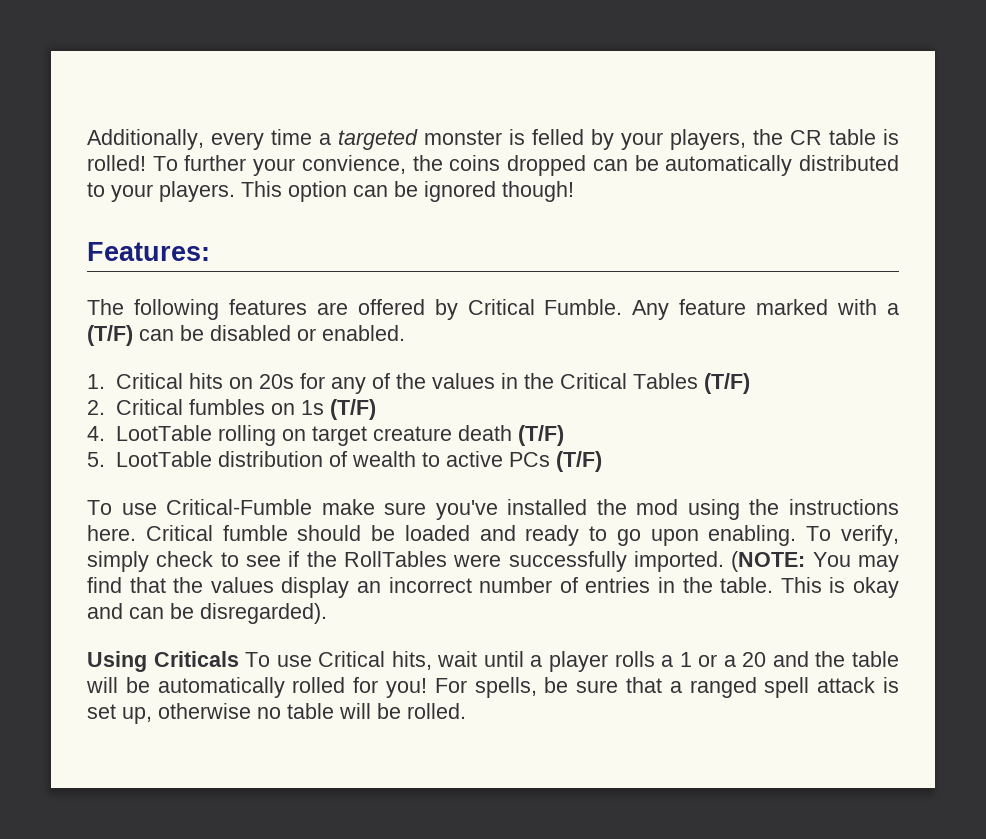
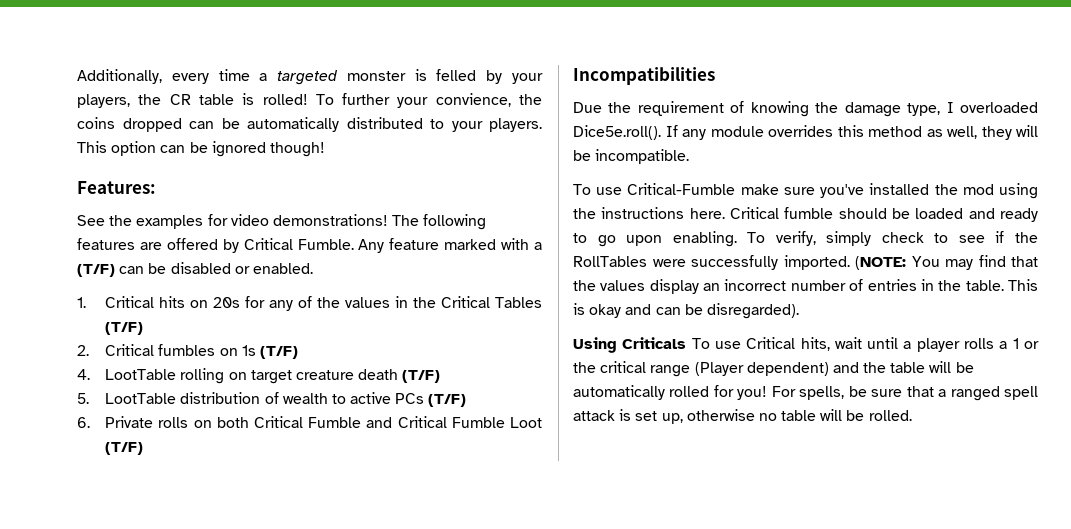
(210, 251) none -> [77,214,388,229] See the examples for video demonstrations!
(602, 461) none -> [77,416,542,428] [105,442,144,455] [573,67,715,85] [573,101,1038,117] [573,125,1038,140] [573,149,690,164] // 6. Private rolls on both Critical Fumble and Critical Fumble Loot (T/F) // Incompatibilities // Due the requirement of knowing the damage type, I overloaded Dice5e.roll(). If any module overrides this method as well, they will be incompatible.
[723,652,767,667] a 20 -> [573,361,829,377] the critical range (Player dependent)

